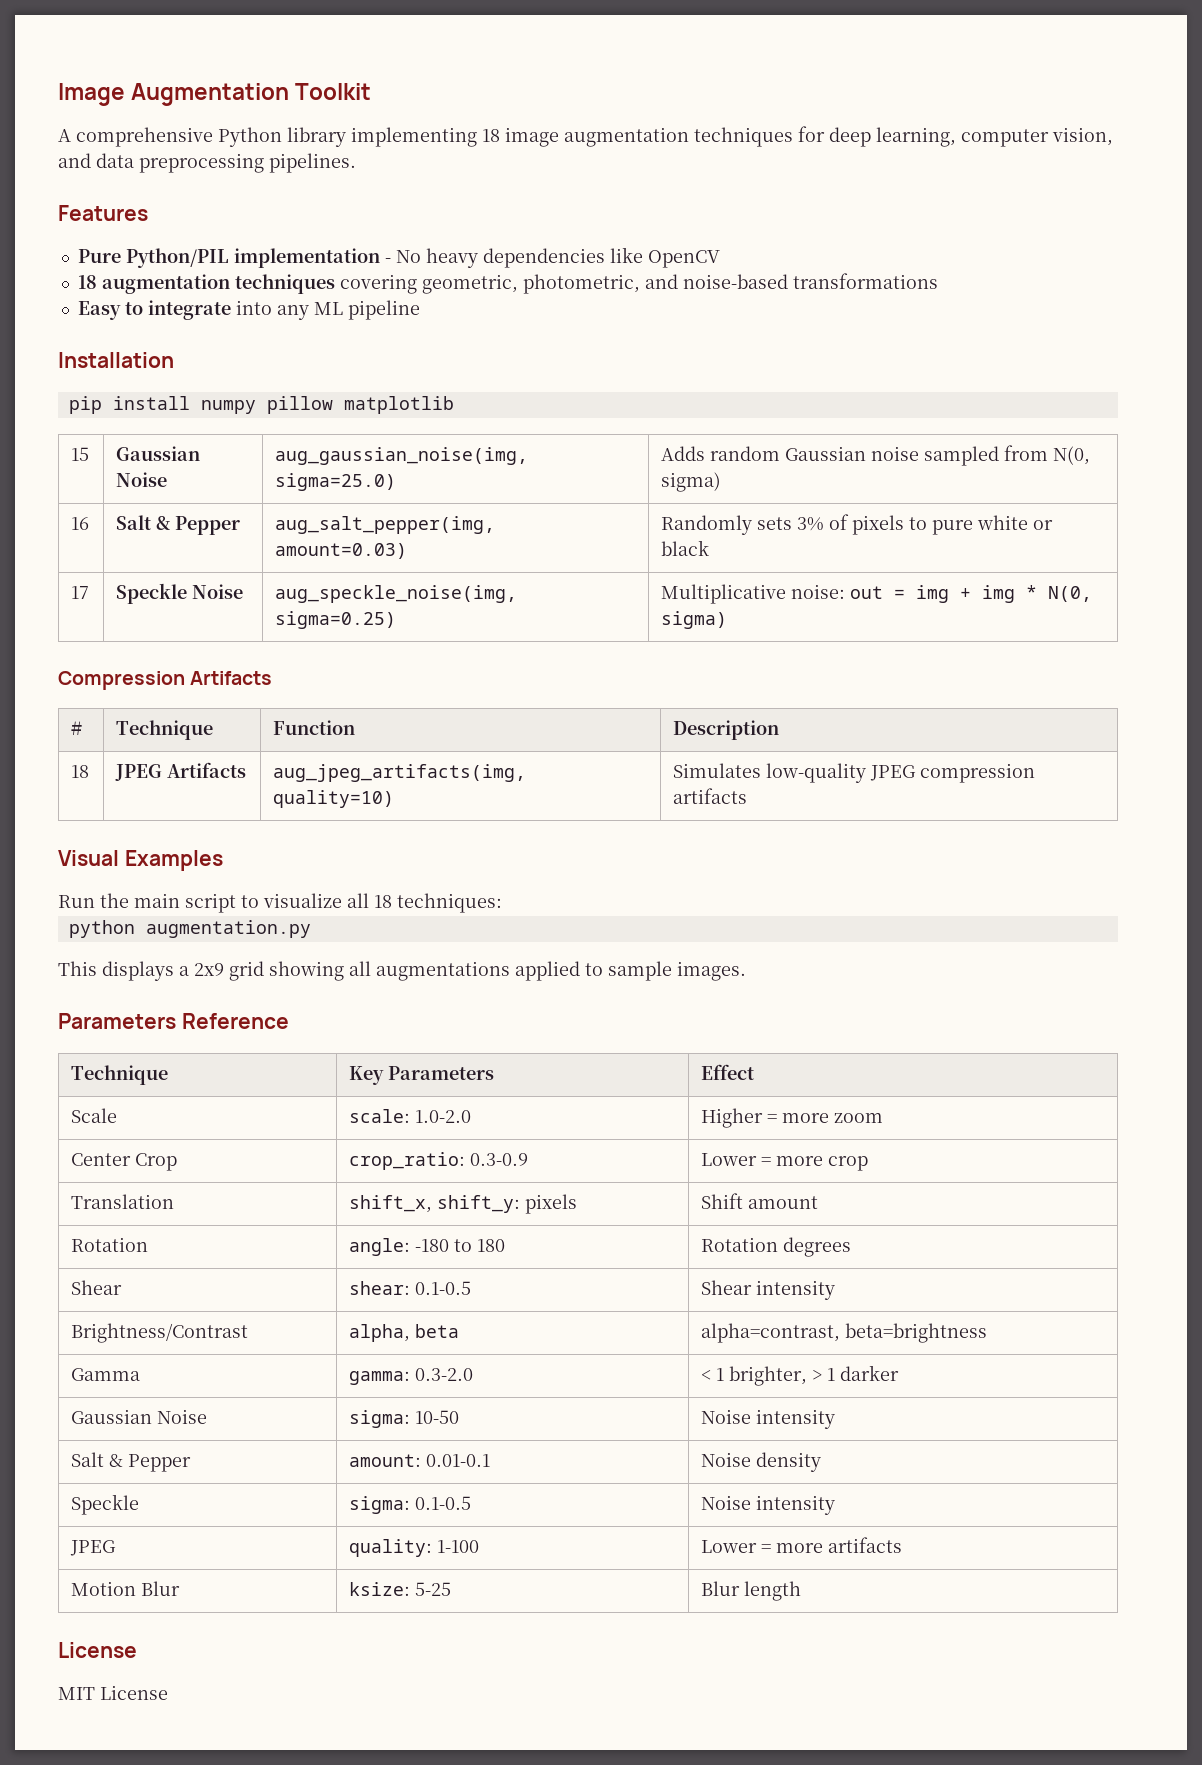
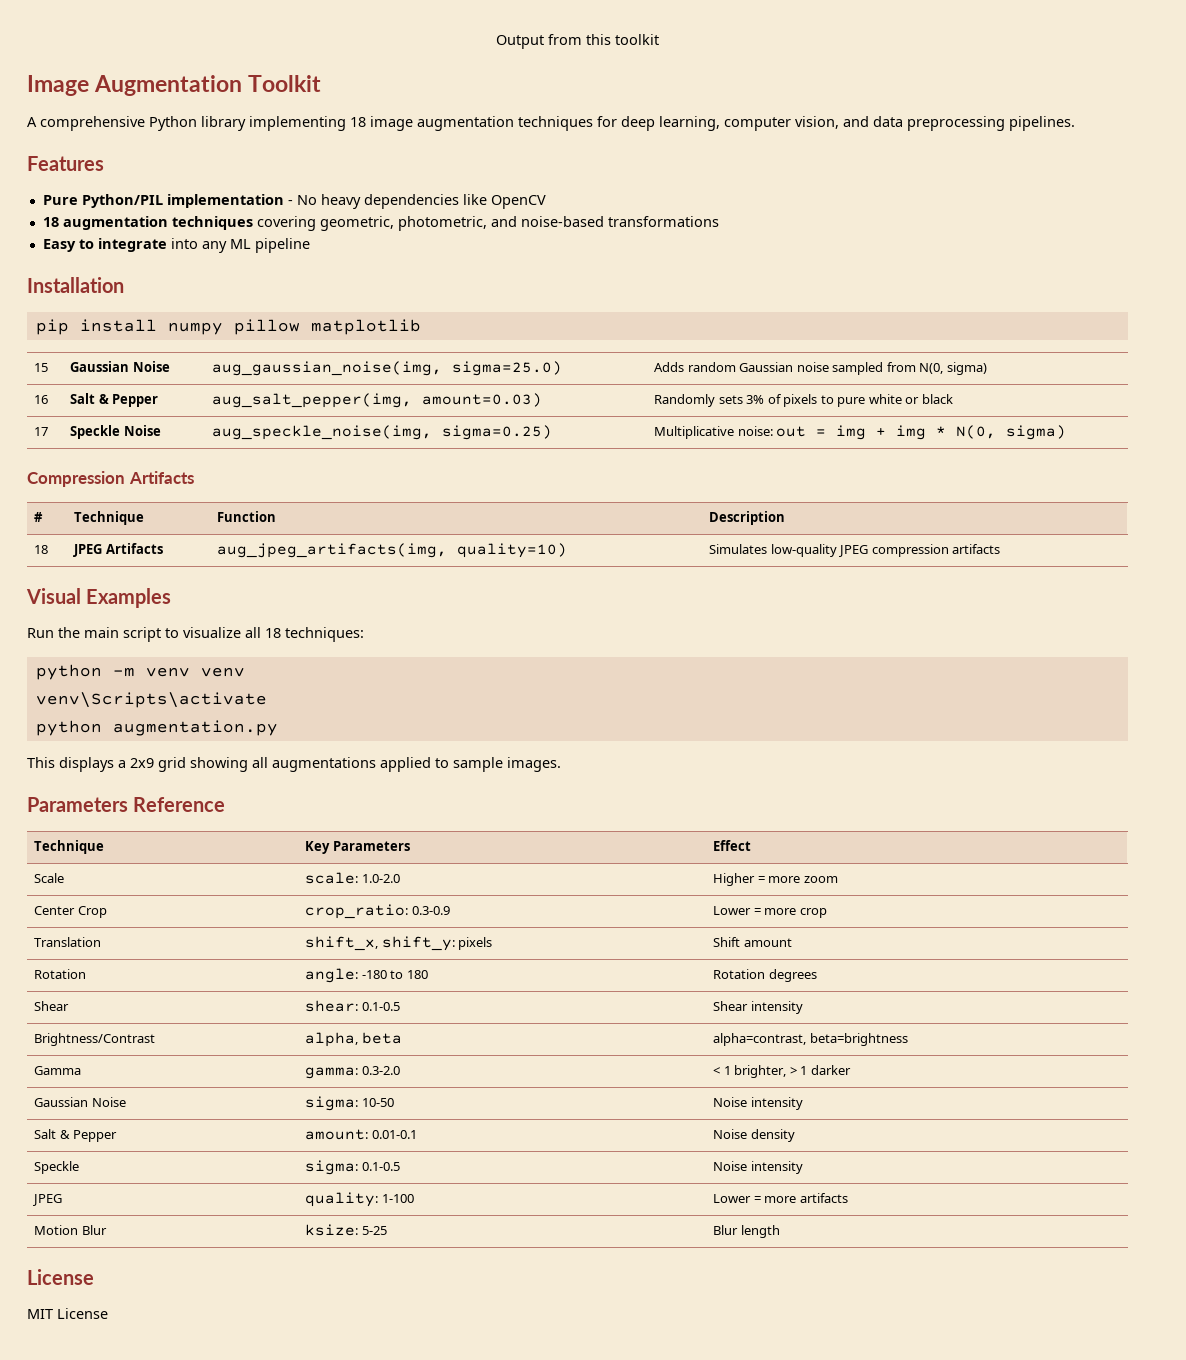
(58, 94) none -> [496,34,659,49] Output from this toolkit //
(502, 903) none -> [35,664,245,680] [35,692,267,708] // python -m venv venv // venv\Scripts\activate

